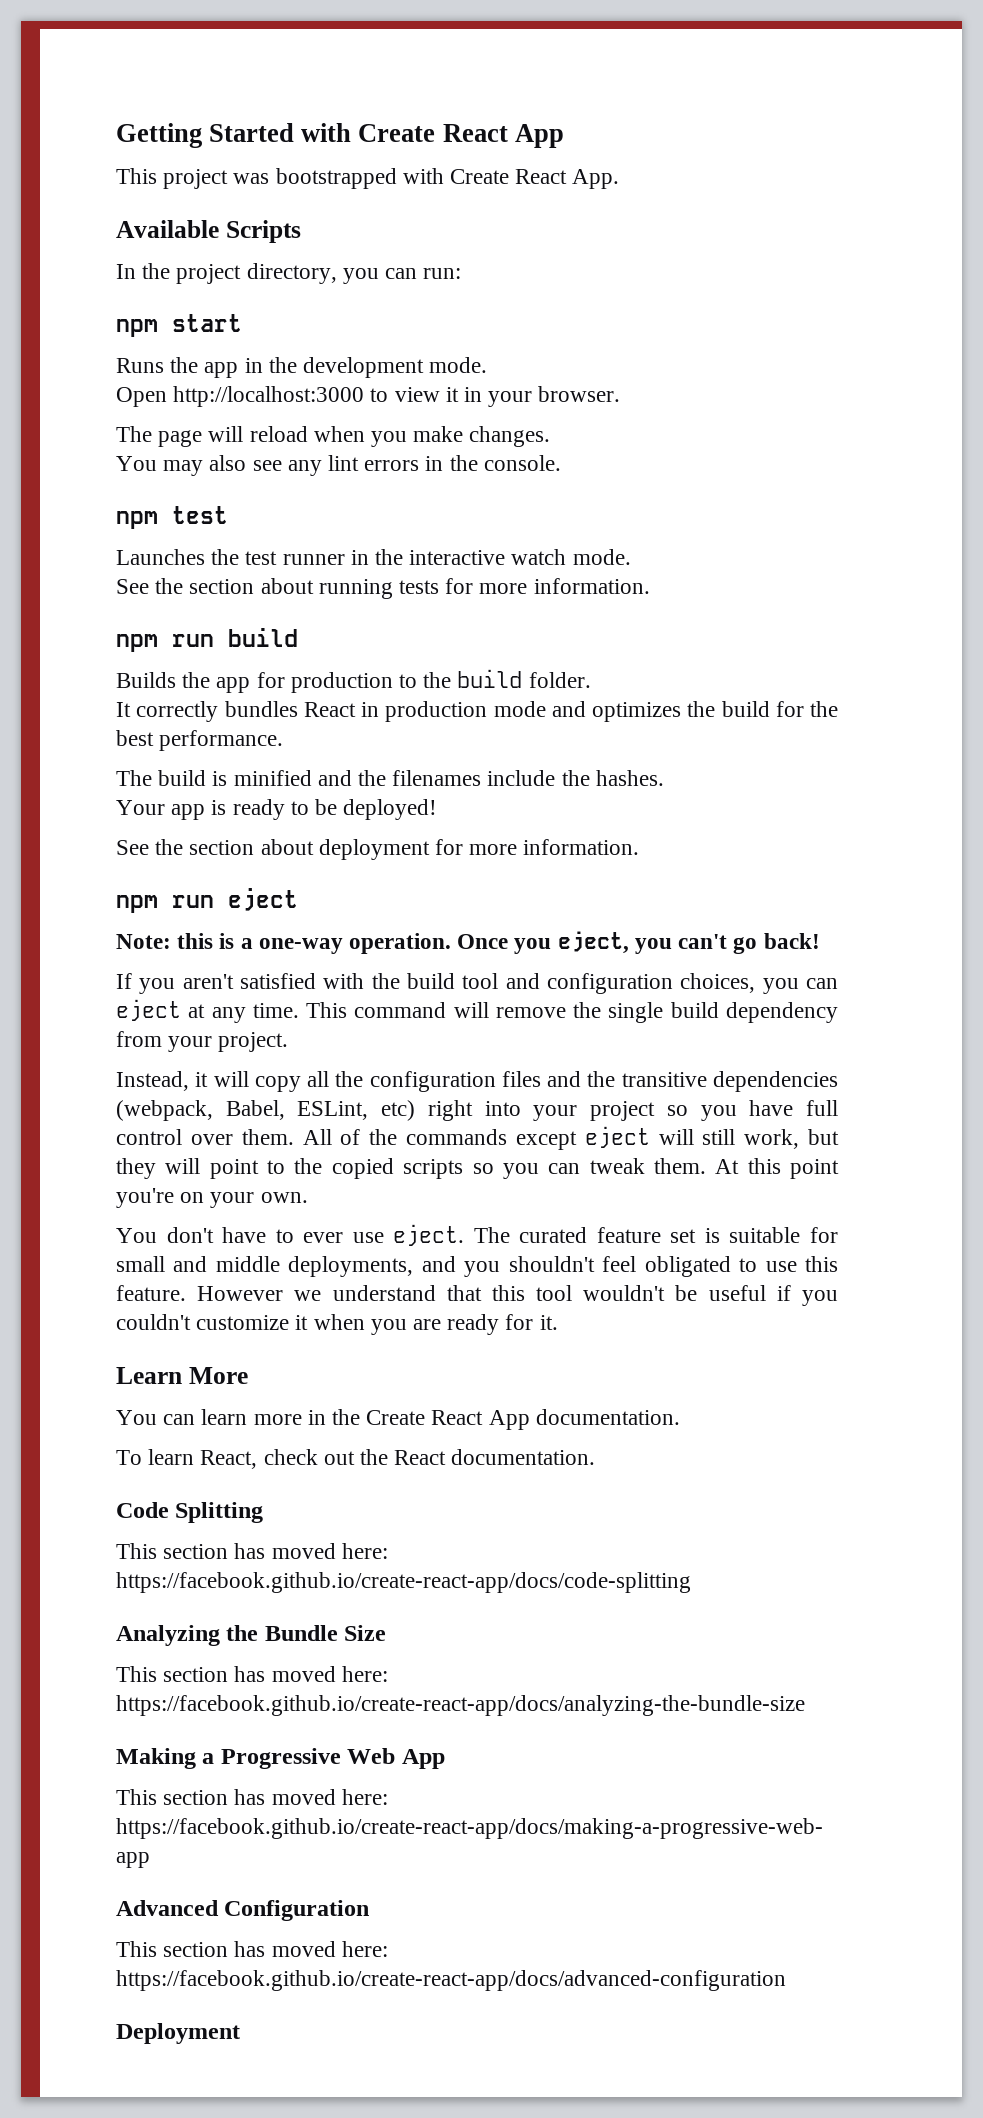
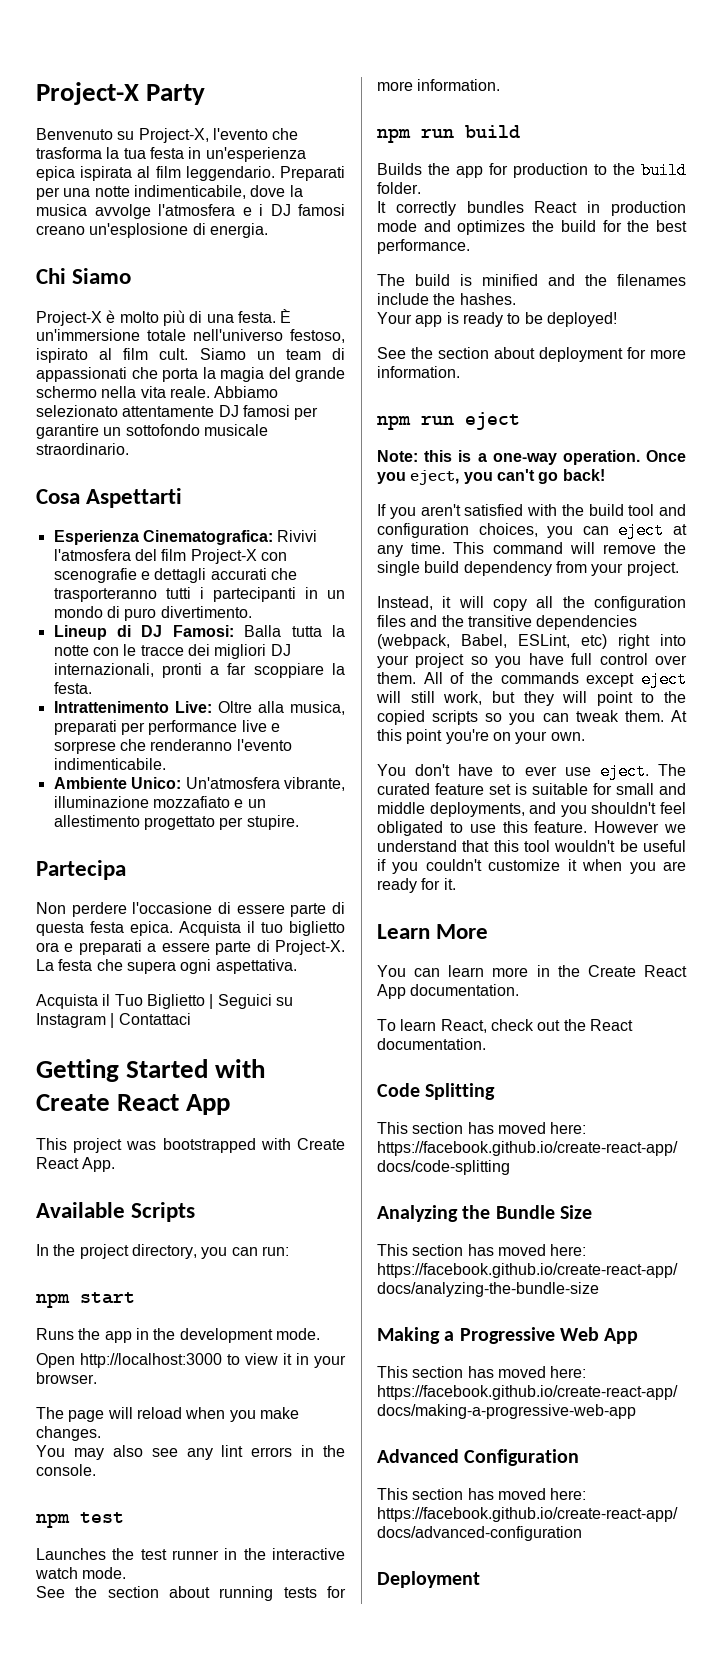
(116, 135) none -> [36,82,206,105] [36,128,299,143] [36,147,306,162] [36,166,346,181] [36,185,303,200] [36,204,345,219] [36,223,268,238] [36,268,132,284] [36,309,292,326] [36,329,345,343] [36,348,345,363] [36,367,345,382] [36,386,279,398] [36,405,319,420] [36,424,268,439] [36,443,129,455] [36,488,183,508] [53,530,318,545] [53,549,287,564] [53,568,297,583] [53,587,345,602] [53,606,252,621] [53,625,345,640] [53,644,291,659] [53,663,345,678] [53,682,92,694] [53,701,345,715] [53,720,280,735] [53,739,292,754] [53,758,166,770] [53,777,345,791] [53,796,266,808] [53,815,299,830] [36,860,126,880] [36,902,345,917] [36,921,345,936] [36,940,345,955] [36,959,297,974] [36,994,293,1009] [36,1013,191,1028] Project-X Party // Benvenuto su Project-X, l'evento che trasforma la tua festa in un'esperienza epica ispirata al film leggendario. Preparati per una notte indimenticabile, dove la musica avvolge l'atmosfera e i DJ famosi creano un'esplosione di energia. // Chi Siamo // Project-X è molto più di una festa. È un'immersione totale nell'universo festoso, ispirato al film cult. Siamo un team di appassionati che porta la magia del grande schermo nella vita reale. Abbiamo selezionato attentamente DJ famosi per garantire un sottofondo musicale straordinario. // Cosa Aspettarti // Esperienza Cinematografica: Rivivi l'atmosfera del film Project-X con scenografie e dettagli accurati che trasporteranno tutti i partecipanti in un mondo di puro divertimento. // Lineup di DJ Famosi: Balla tutta la notte con le tracce dei migliori DJ internazionali, pronti a far scoppiare la festa. // Intrattenimento Live: Oltre alla musica, preparati per performance live e sorprese che renderanno l'evento indimenticabile. // Ambiente Unico: Un'atmosfera vibrante, illuminazione mozzafiato e un allestimento progettato per stupire. // Partecipa // Non perdere l'occasione di essere parte di questa festa epica. Acquista il tuo biglietto ora e preparati a essere parte di Project-X. La festa che supera ogni aspettativa. // Acquista il Tuo Biglietto | Seguici su Instagram | Contattaci //

